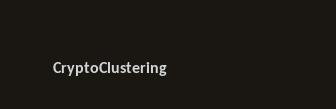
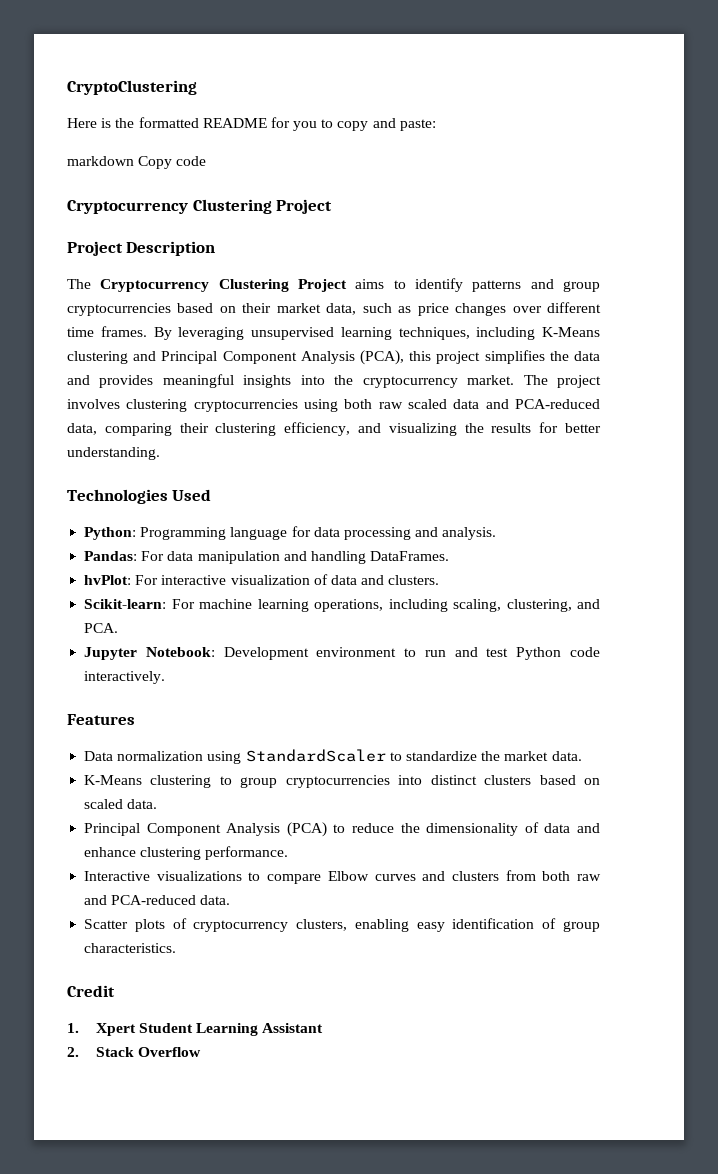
(167, 69) none -> [67,117,436,131] [67,156,207,169] [67,199,333,214] [67,241,216,256] [67,278,600,292] [67,302,601,316] [67,326,600,340] [67,350,600,365] [67,374,601,388] [67,399,600,412] [67,422,602,436] [67,447,160,460] [67,489,212,504] [84,526,497,540] [84,551,450,564] [84,574,440,585] [84,599,600,612] [84,623,119,633] [84,647,601,660] [84,671,166,684] [67,714,135,725] [84,749,582,764] [84,775,600,788] [84,799,158,809] [84,822,601,837] [84,846,289,860] [84,870,601,884] [84,895,231,905] [84,918,601,932] [84,943,177,953] [67,985,115,997] [67,1023,324,1036] [67,1047,201,1057] // Here is the formatted README for you to copy and paste: // markdown Copy code // Cryptocurrency Clustering Project // Project Description // The Cryptocurrency Clustering Project aims to identify patterns and group cryptocurrencies based on their market data, such as price changes over different time frames. By leveraging unsupervised learning techniques, including K-Means clustering and Principal Component Analysis (PCA), this project simplifies the data and provides meaningful insights into the cryptocurrency market. The project involves clustering cryptocurrencies using both raw scaled data and PCA-reduced data, comparing their clustering efficiency, and visualizing the results for better understanding. // Technologies Used // Python: Programming language for data processing and analysis. // Pandas: For data manipulation and handling DataFrames. // hvPlot: For interactive visualization of data and clusters. // Scikit-learn: For machine learning operations, including scaling, clustering, and PCA. // Jupyter Notebook: Development environment to run and test Python code interactively. // Features // Data normalization using StandardScaler to standardize the market data. // K-Means clustering to group cryptocurrencies into distinct clusters based on scaled data. // Principal Component Analysis (PCA) to reduce the dimensionality of data and enhance clustering performance. // Interactive visualizations to compare Elbow curves and clusters from both raw and PCA-reduced data. // Scatter plots of cryptocurrency clusters, enabling easy identification of group characteristics. // Credit // 1. Xpert Student Learning Assistant // 2. Stack Overflow

